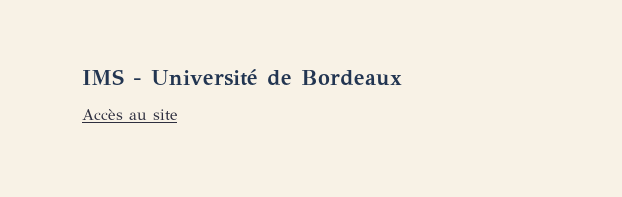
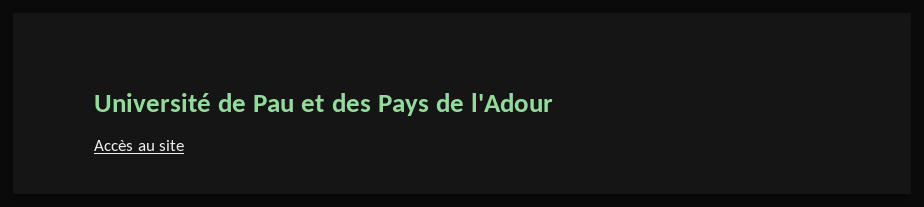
[82,69,402,86] IMS - Université de Bordeaux -> [94,93,554,116] Université de Pau et des Pays de l'Adour

